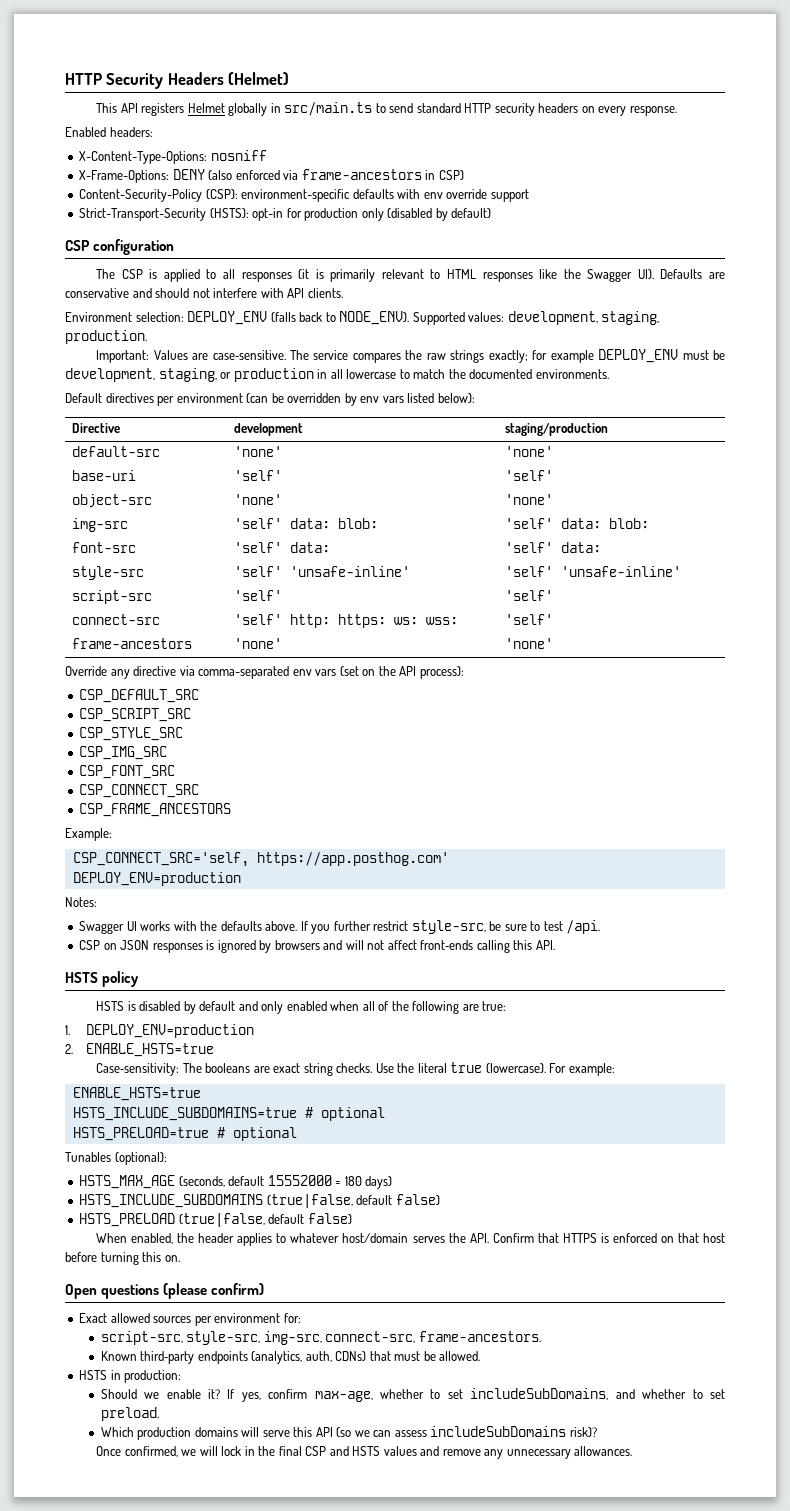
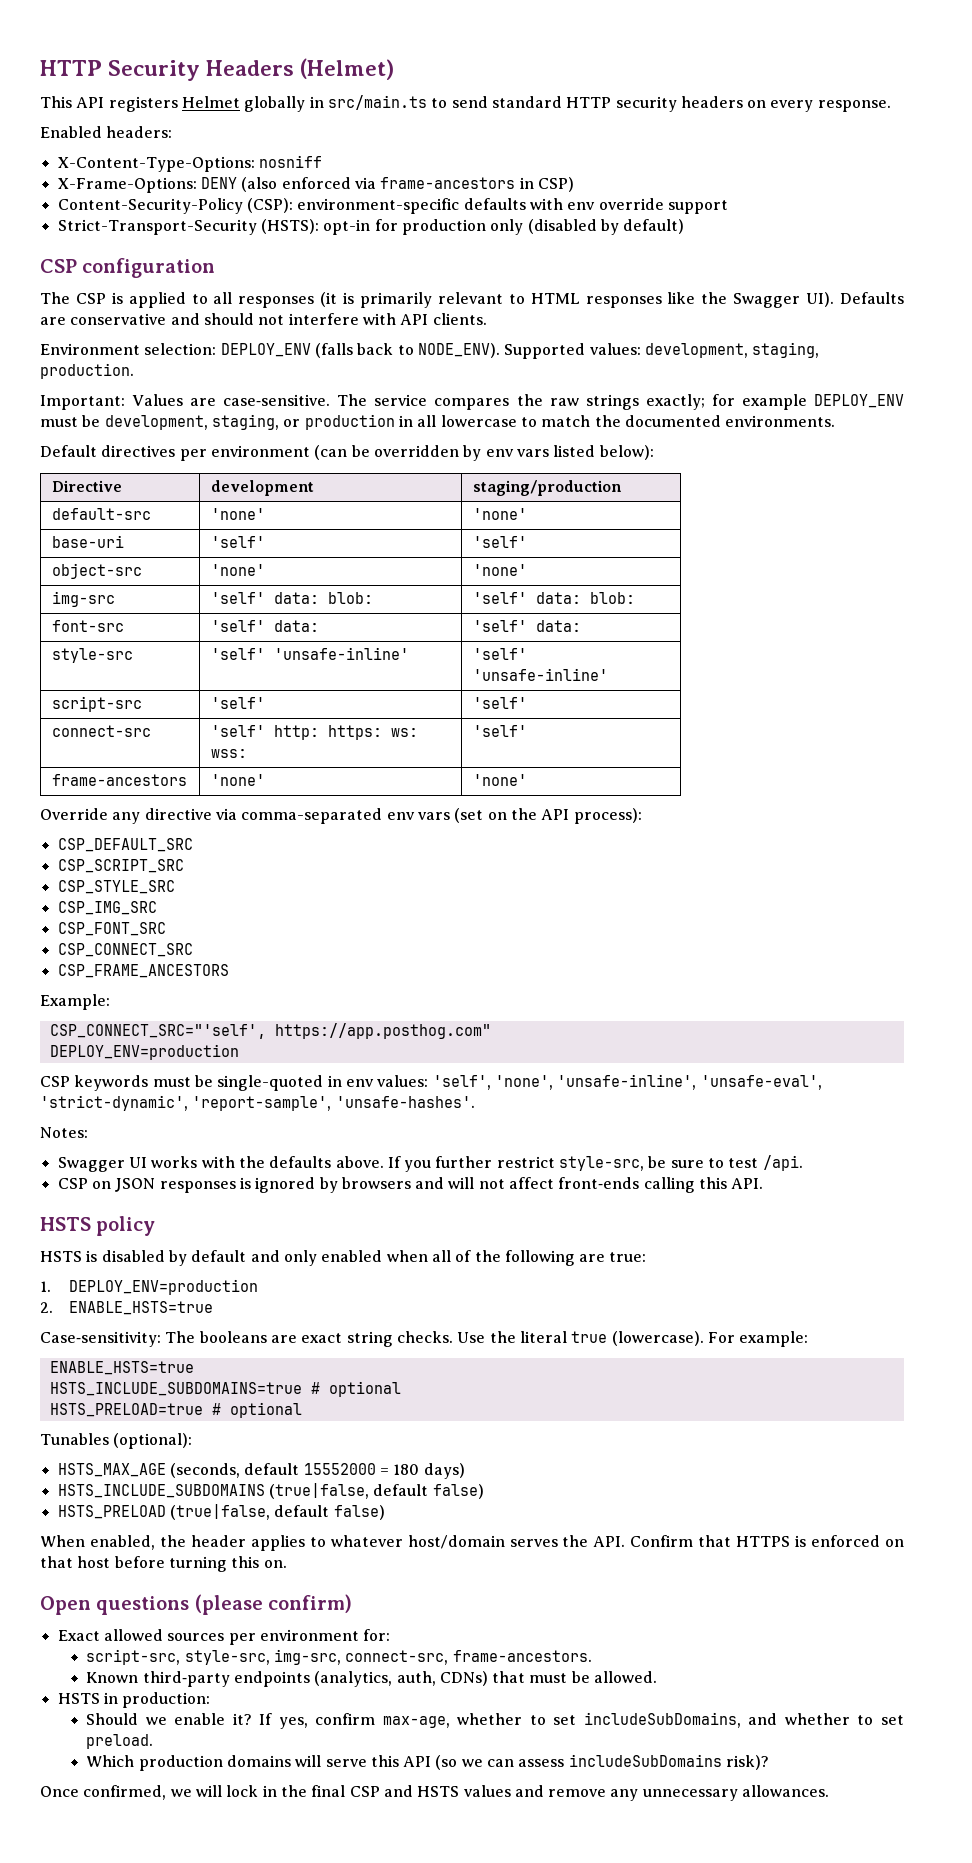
[72,852,449,867] [72,872,241,886] CSP_CONNECT_SRC='self, https://app.posthog.com' // DEPLOY_ENV=production -> [49,1023,491,1039] [49,1044,239,1060] [40,1074,822,1091] [40,1095,475,1111] CSP_CONNECT_SRC="'self', https://app.posthog.com" // DEPLOY_ENV=production // CSP keywords must be single-quoted in env values: 'self', 'none', 'unsafe-inline', 'unsafe-eval', 'strict-dynamic', 'report-sample', 'unsafe-hashes'.

